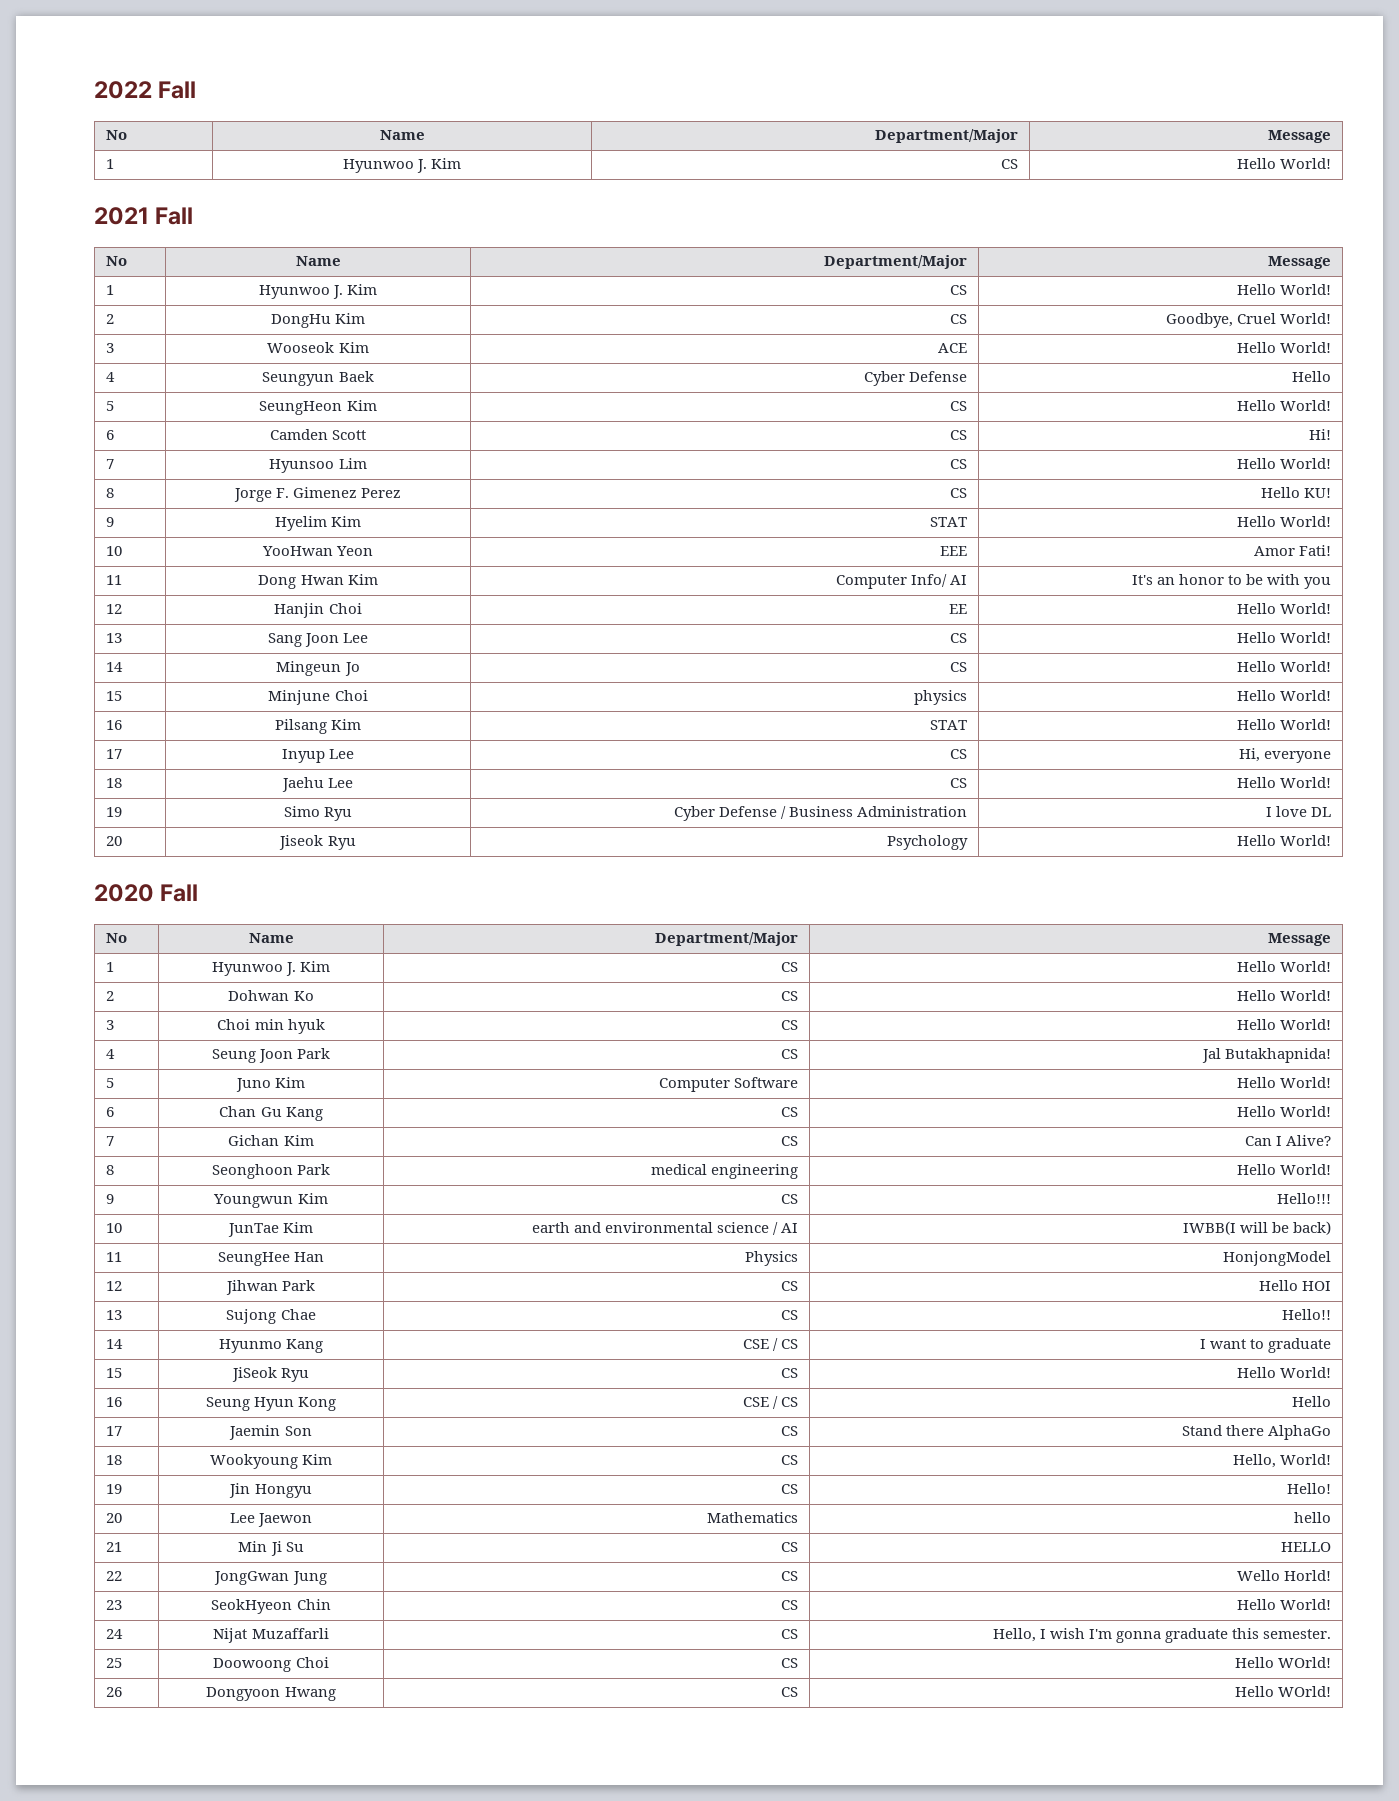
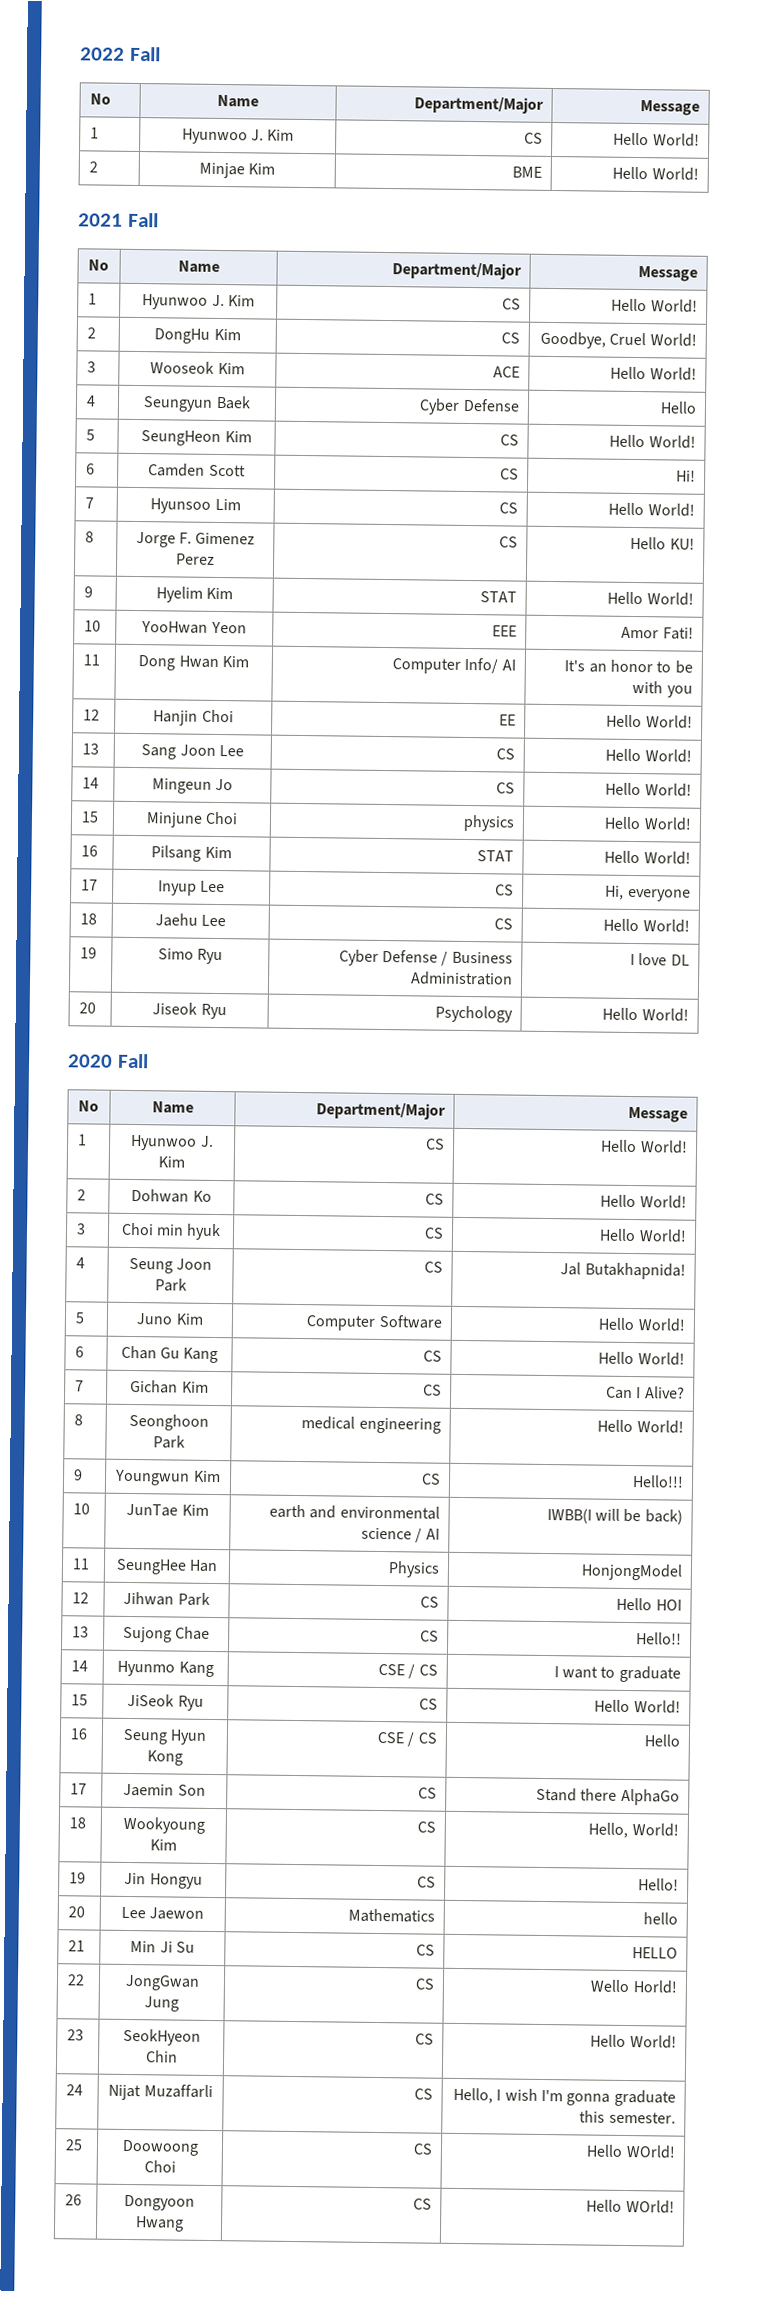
(1332, 163) none -> [88,161,98,173] [198,162,276,179] [511,166,542,178] [612,166,699,181] // 2 | Minjae Kim | BME | Hello World!

